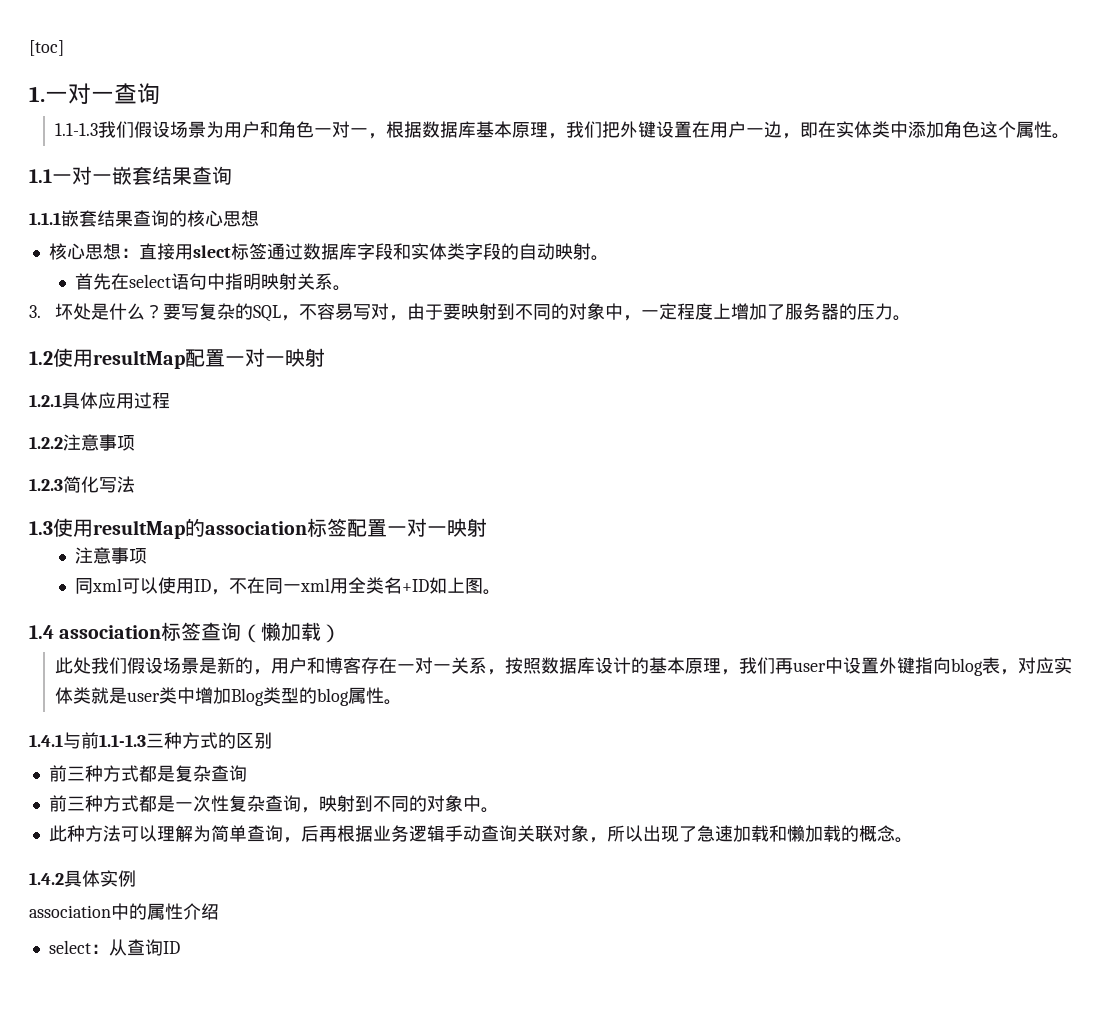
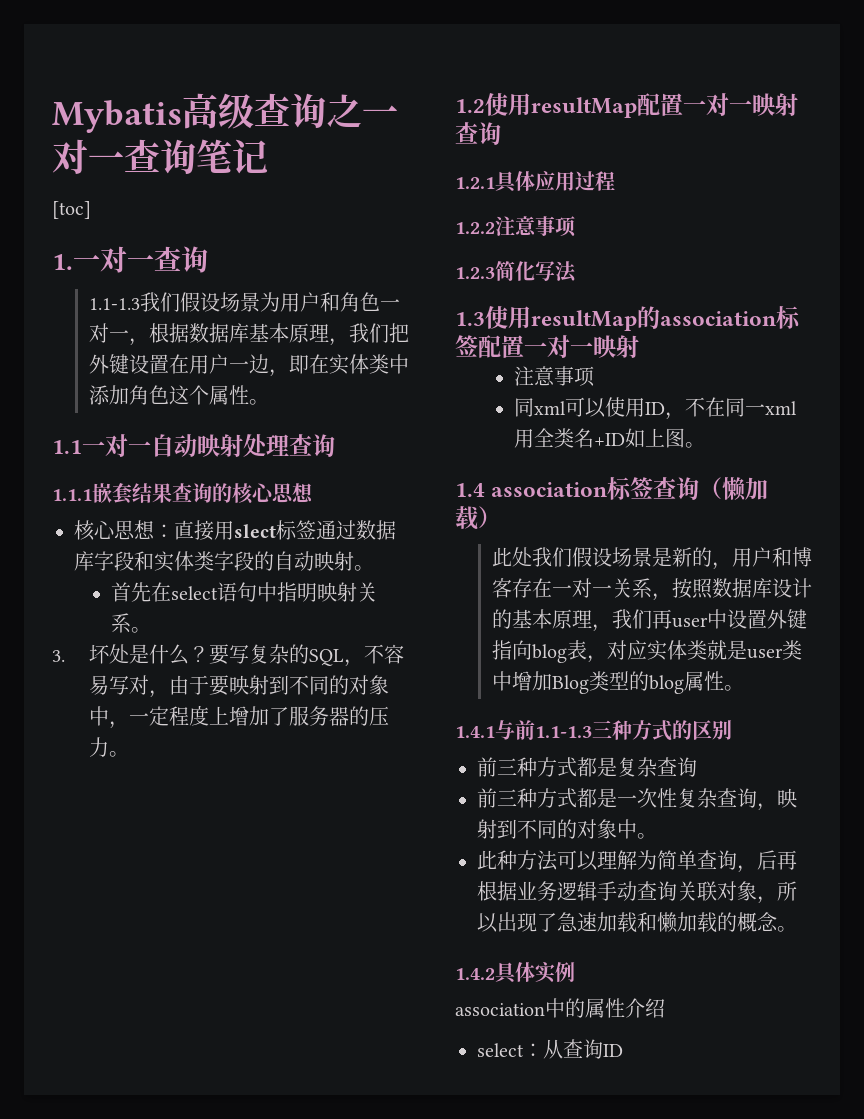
(29, 48) none -> [52,93,398,133] [52,139,268,174] Mybatis高级查询之一对一查询笔记 //
[112,166,192,185] 嵌套结果 -> [151,434,289,457] 自动映射处理
(325, 357) none -> [455,122,501,145] 查询

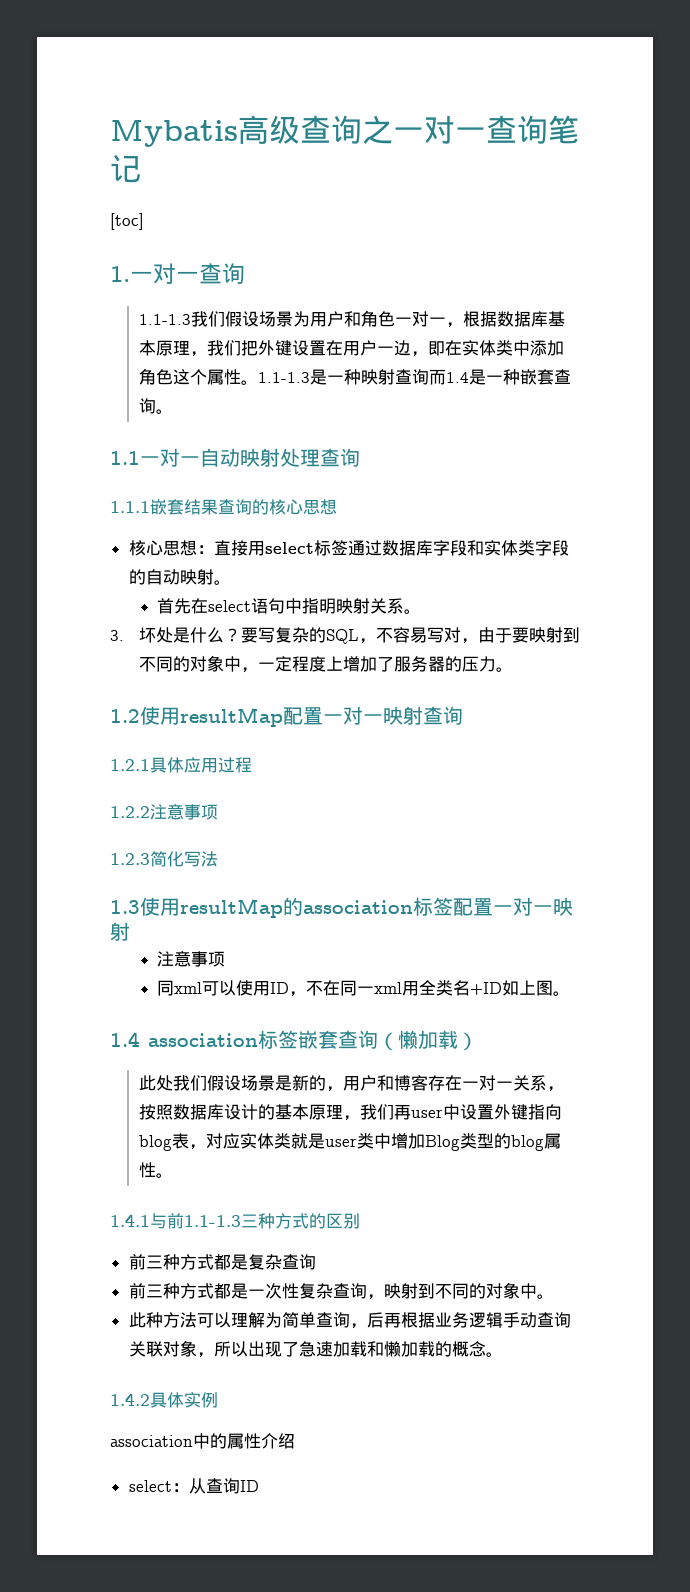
(269, 402) none -> [257,369,571,385] [138,398,173,414] 1.1-1.3是一种映射查询而1.4是一种嵌套查询。
[234,524,276,538] slect -> [264,542,314,554] select
(654, 488) none -> [298,1030,338,1049] 嵌套

